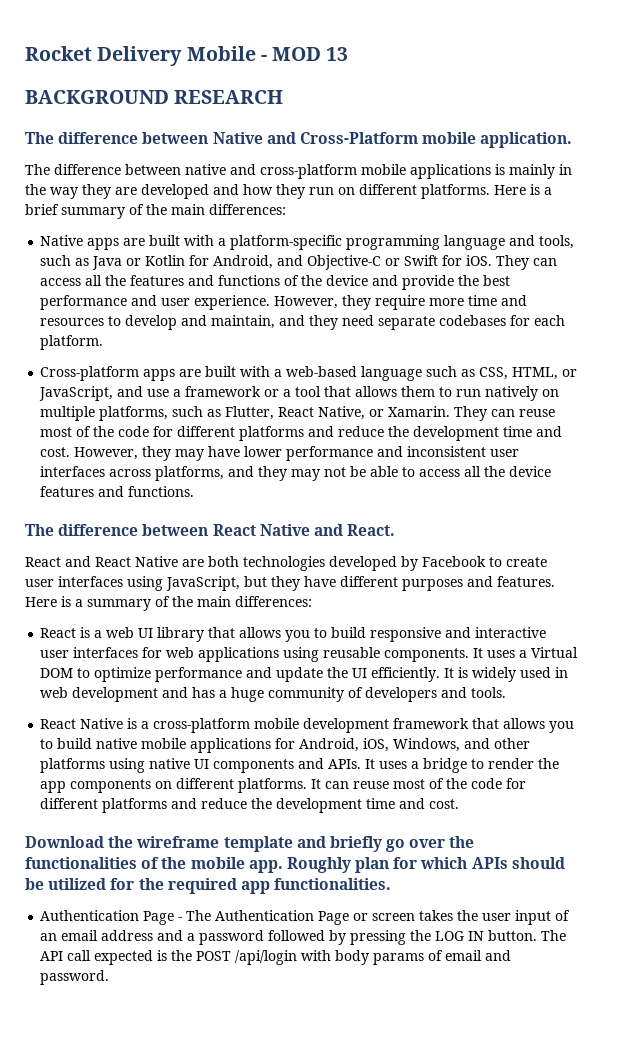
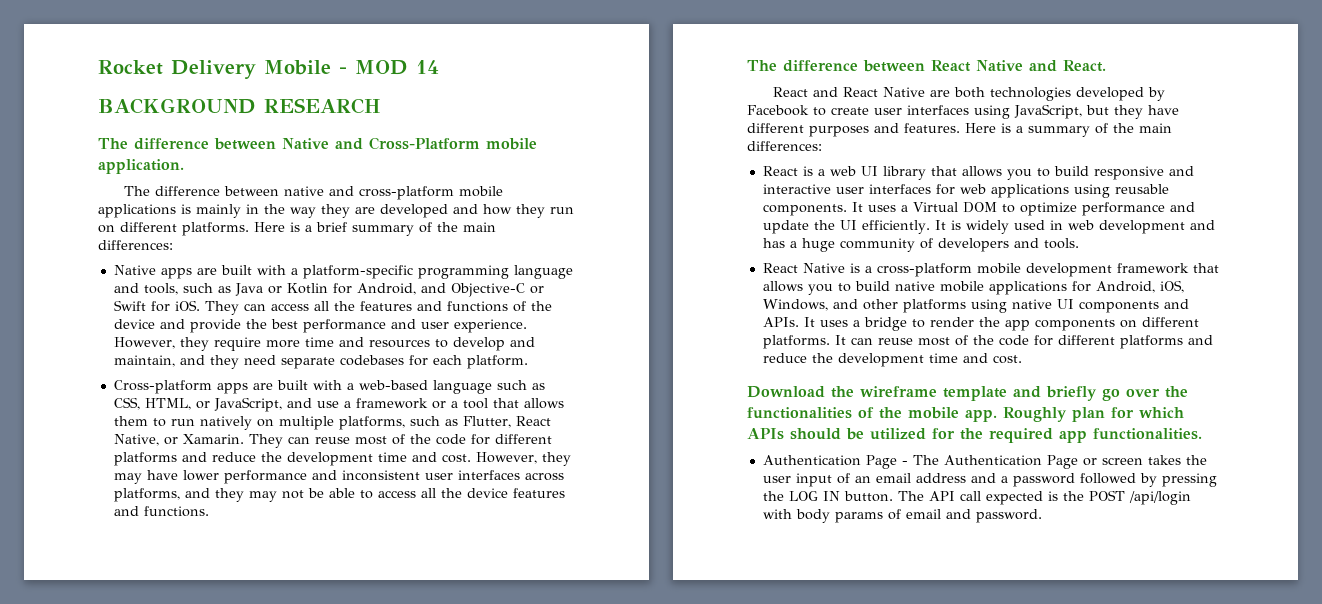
[326,47,349,61] 13 -> [416,60,439,74] 14

